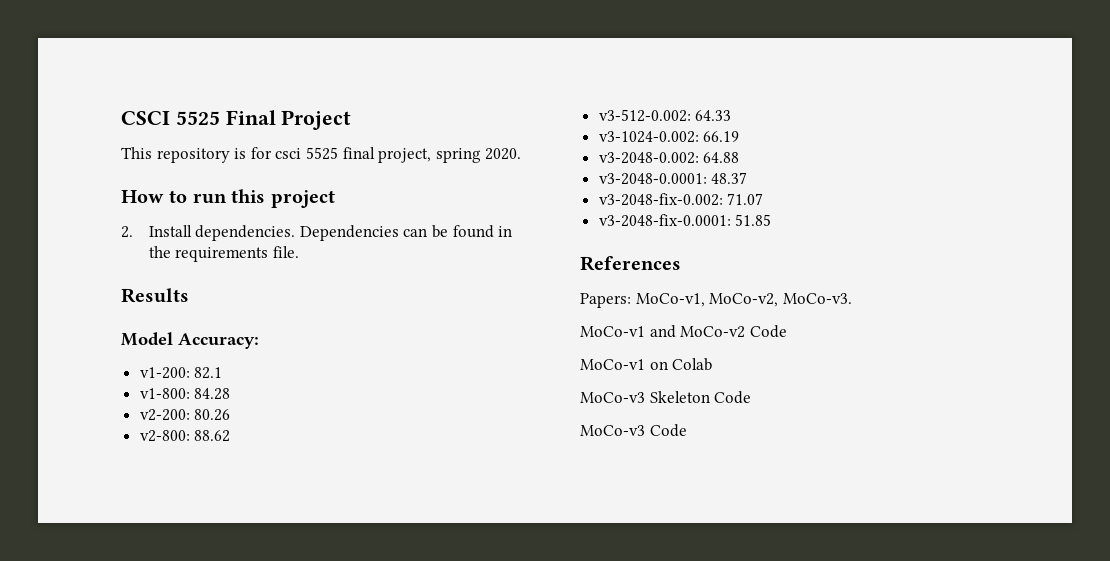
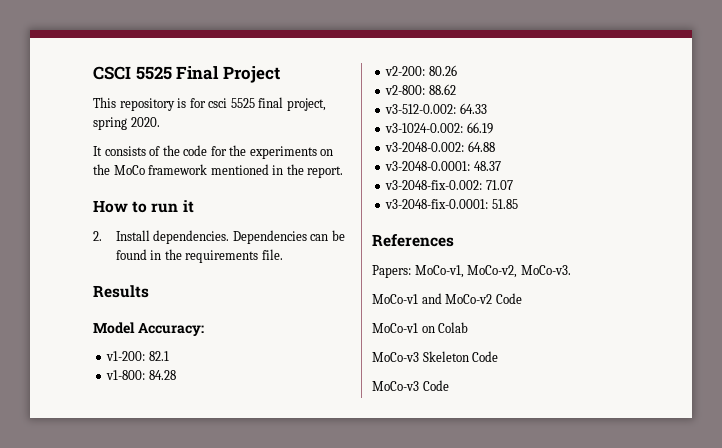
(522, 154) none -> [93,145,334,159] [93,164,344,178] // It consists of the code for the experiments on the MoCo framework mentioned in the report.
[231,189,335,208] this project -> [182,200,194,213] it

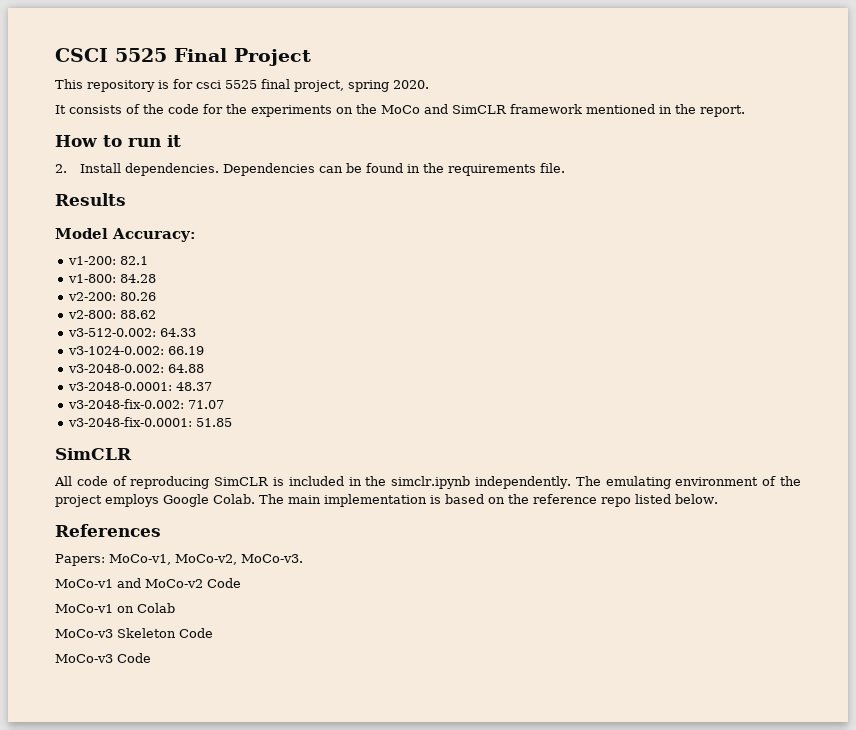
(145, 170) none -> [424,104,507,114] and SimCLR
(518, 204) none -> [55,448,132,460] [54,476,802,489] [55,494,718,507] // SimCLR // All code of reproducing SimCLR is included in the simclr.ipynb independently. The emulating environment of the project employs Google Colab. The main implementation is based on the reference repo listed below.

